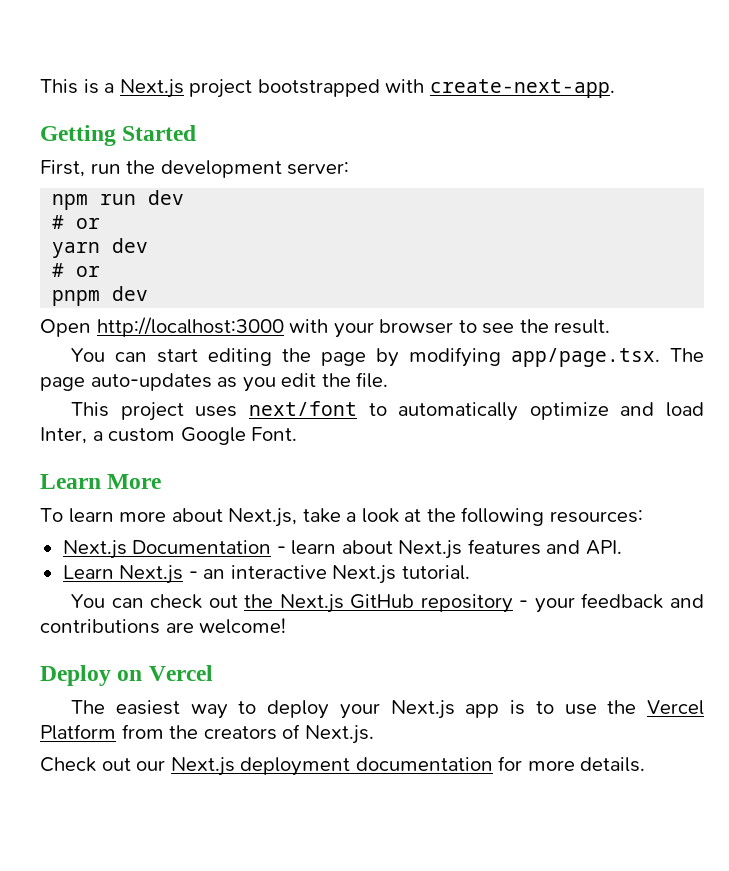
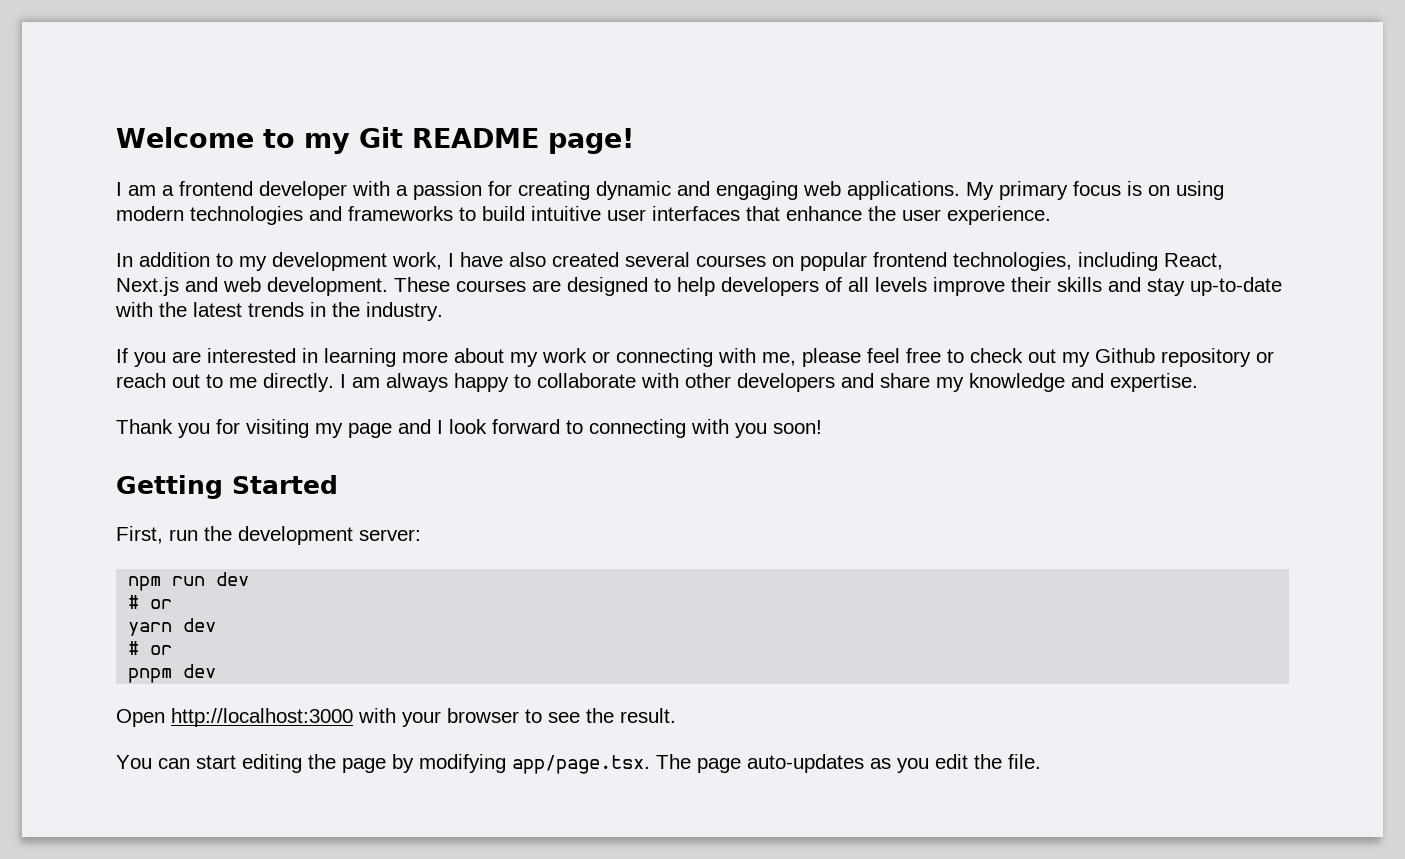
[40,79,615,98] This is a Next.js project bootstrapped with create-next-app. -> [116,127,634,154] [116,181,1224,200] [116,206,1051,225] [116,252,1223,271] [116,277,1282,296] [115,302,443,321] [116,348,1274,367] [116,373,1198,392] [116,419,822,438] Welcome to my Git README page! // I am a frontend developer with a passion for creating dynamic and engaging web applications. My primary focus is on using modern technologies and frameworks to build intuitive user interfaces that enhance the user experience. // In addition to my development work, I have also created several courses on popular frontend technologies, including React, Next.js and web development. These courses are designed to help developers of all levels improve their skills and stay up-to-date with the latest trends in the industry. // If you are interested in learning more about my work or connecting with me, please feel free to check out my Github repository or reach out to me directly. I am always happy to collaborate with other developers and share my knowledge and expertise. // Thank you for visiting my page and I look forward to connecting with you soon!
[71,401,704,421] [40,427,298,445] [40,474,162,489] [40,507,643,527] [62,539,622,559] [62,565,470,584] [71,593,705,613] [40,618,287,634] [40,665,213,686] [71,700,705,719] [40,724,374,744] [40,756,646,776] // This project uses next/font to automatically optimize and load Inter, a custom Google Font. // Learn More // To learn more about Next.js, take a look at the following resources: // Next.js Documentation - learn about Next.js features and API. // Learn Next.js - an interactive Next.js tutorial. // You can check out the Next.js GitHub repository - your feedback and contributions are welcome! // Deploy on Vercel // The easiest way to deploy your Next.js app is to use the Vercel Platform from the creators of Next.js. // Check out our Next.js deployment documentation for more details. -> (1041, 761) none

